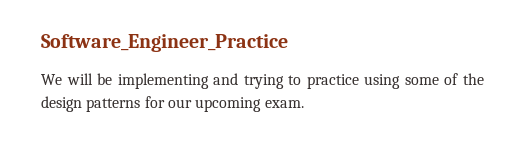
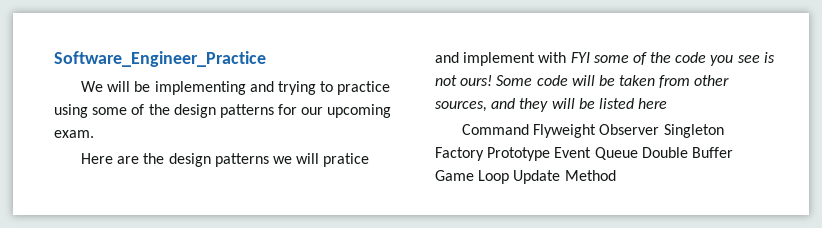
(304, 104) none -> [80,153,370,167] [435,52,775,66] [435,75,730,88] [435,98,668,112] [461,124,724,138] [435,147,733,161] [435,170,616,184] // Here are the design patterns we will pratice and implement with FYI some of the code you see is not ours! Some code will be taken from other sources, and they will be listed here // Command Flyweight Observer Singleton Factory Prototype Event Queue Double Buffer Game Loop Update Method

